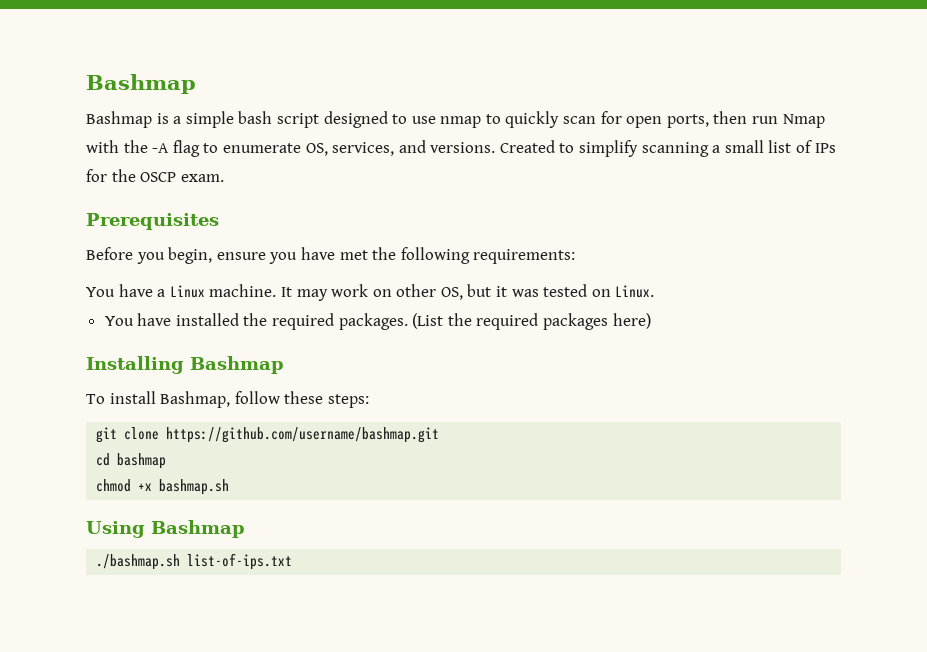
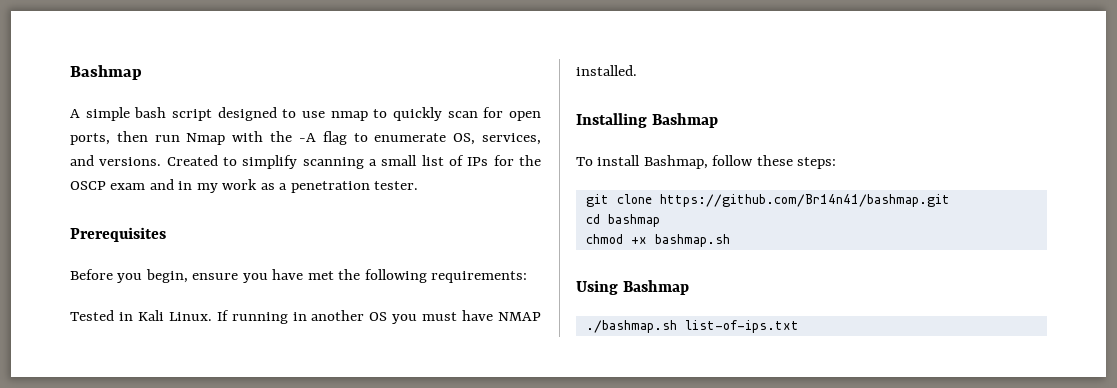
[86,74,196,94] [86,111,182,128] Bashmap // Bashmap is a -> [70,65,142,80] [70,109,80,118] Bashmap // A
[180,174,224,182] exam. -> [110,179,419,193] exam and in my work as a penetration tester.
[86,284,655,301] [104,313,651,330] You have a Linux machine. It may work on other OS, but it was tested on Linux. // You have installed the required packages. (List the required packages here) -> [70,310,541,324] [576,65,637,76] Tested in Kali Linux. If running in another OS you must have NMAP installed.
[166,427,440,443] https://github.com/username/bashmap.git -> [659,194,950,207] https://github.com/Br14n41/bashmap.git

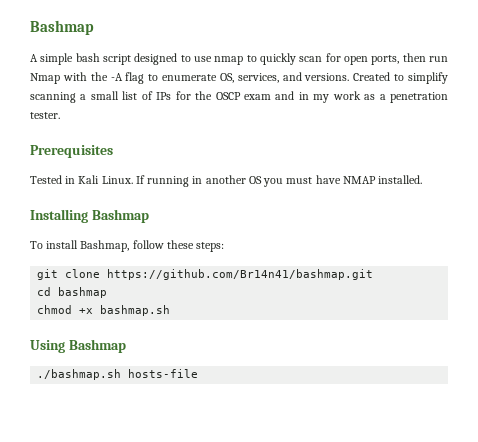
[70,269,528,283] // Before you begin, ensure you have met the following requirements: -> (113, 151) none
[684,320,799,333] list-of-ips.txt -> [128,369,199,378] hosts-file

